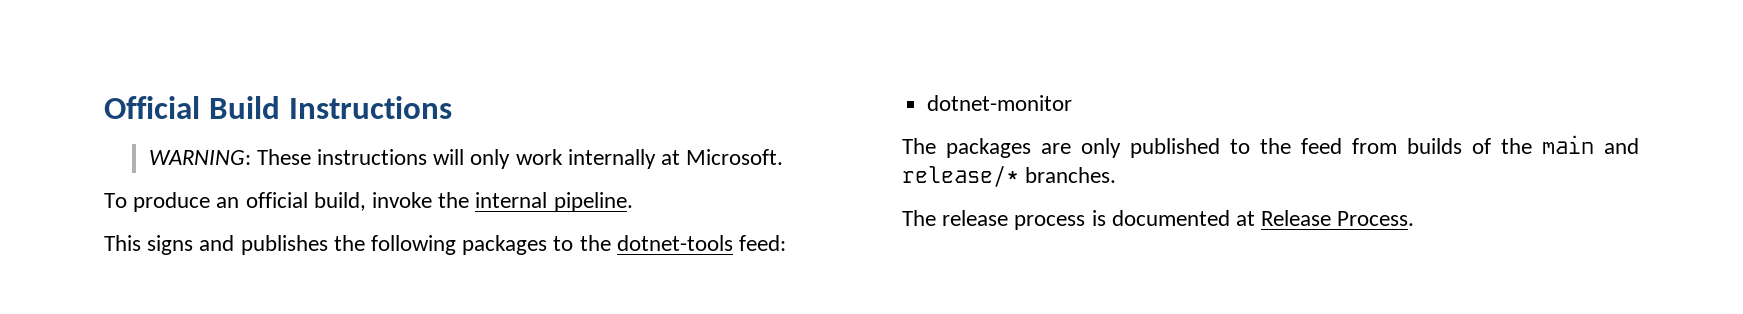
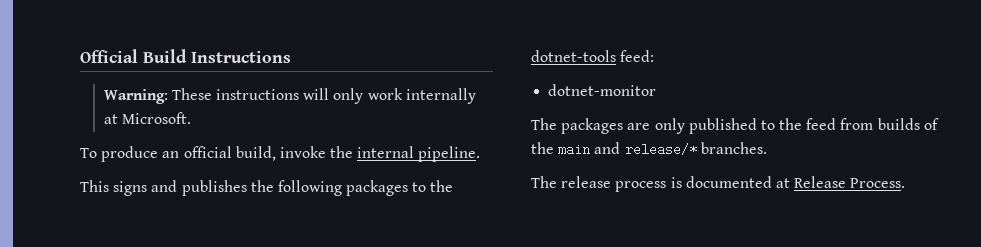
[148,150,251,165] WARNING: -> [103,89,168,104] Warning:

